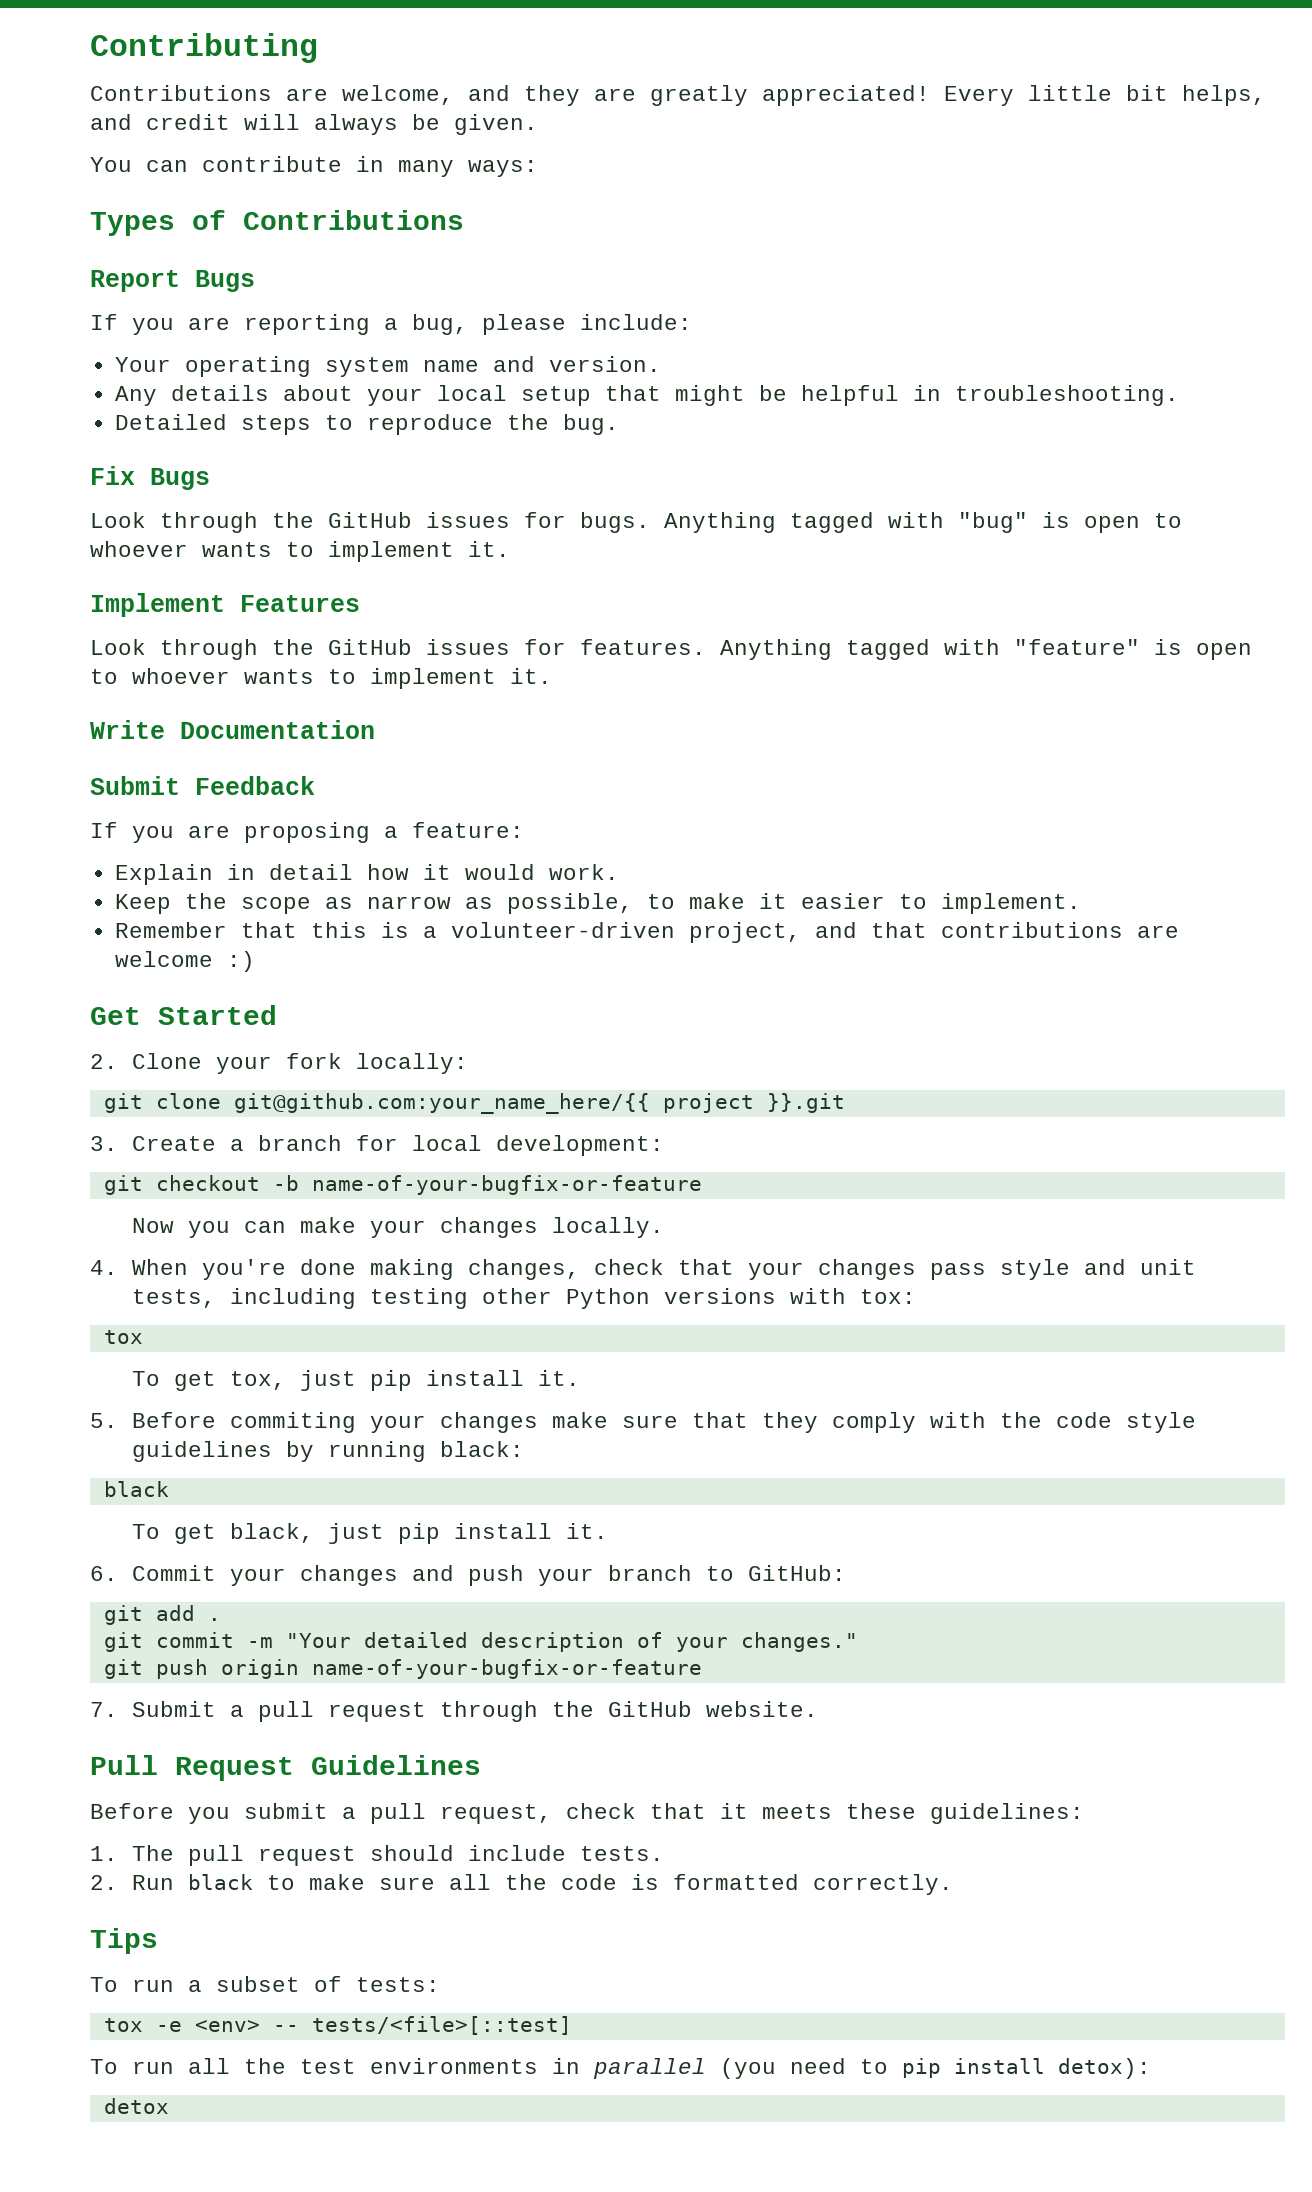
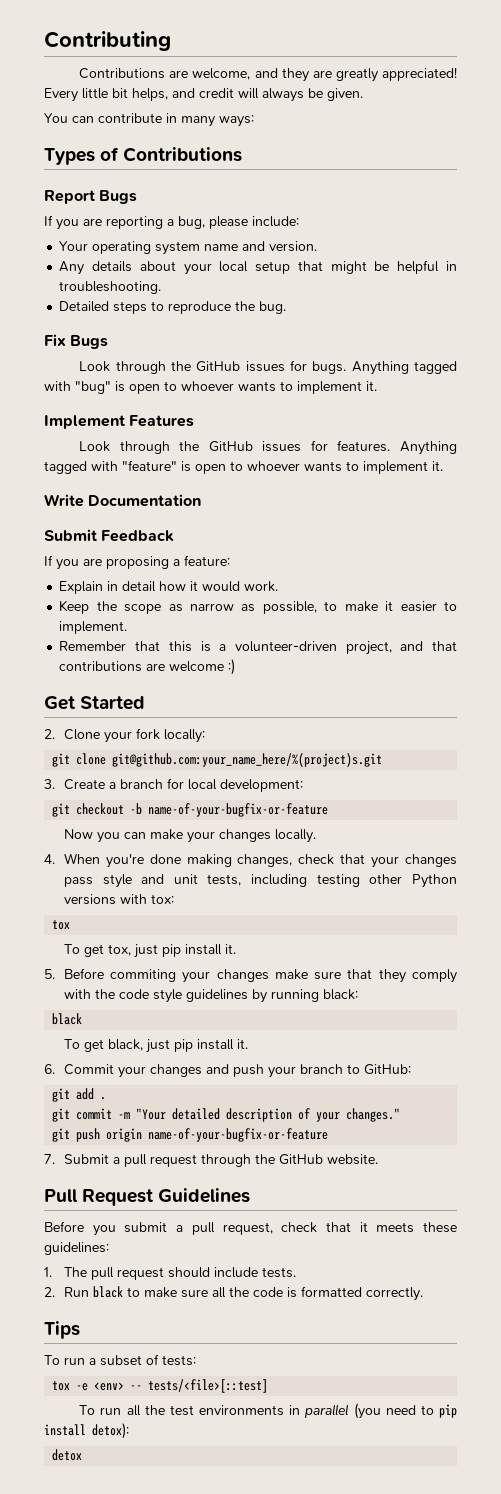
[233,1093,845,1114] git@github.com:your_name_here/{{ project }}.git -> [112,753,383,767] git@github.com:your_name_here/%(project)s.git

